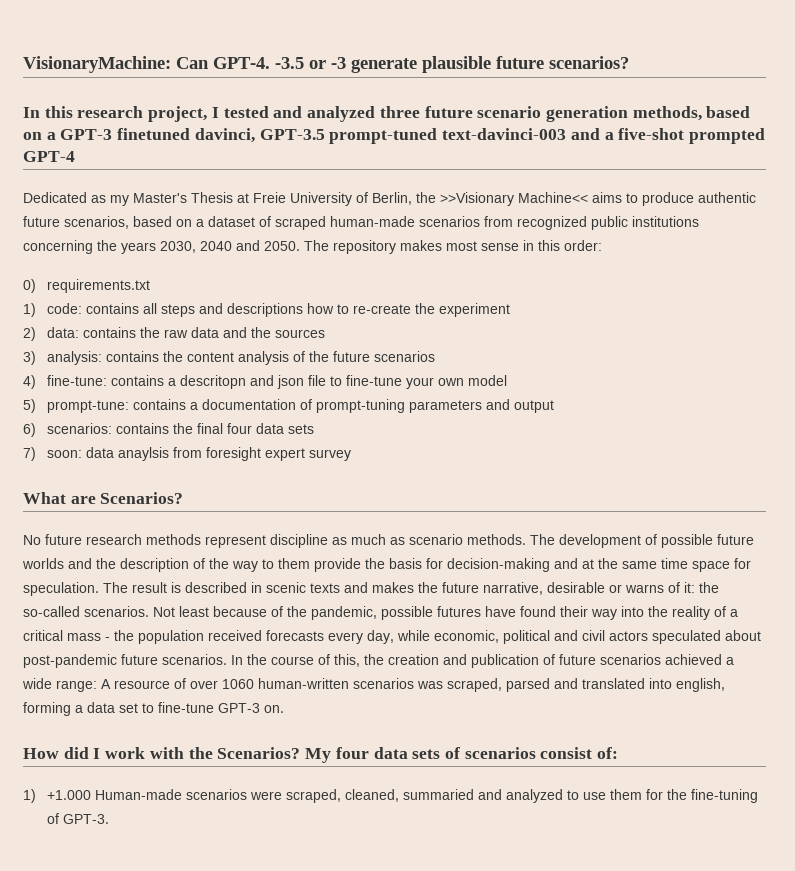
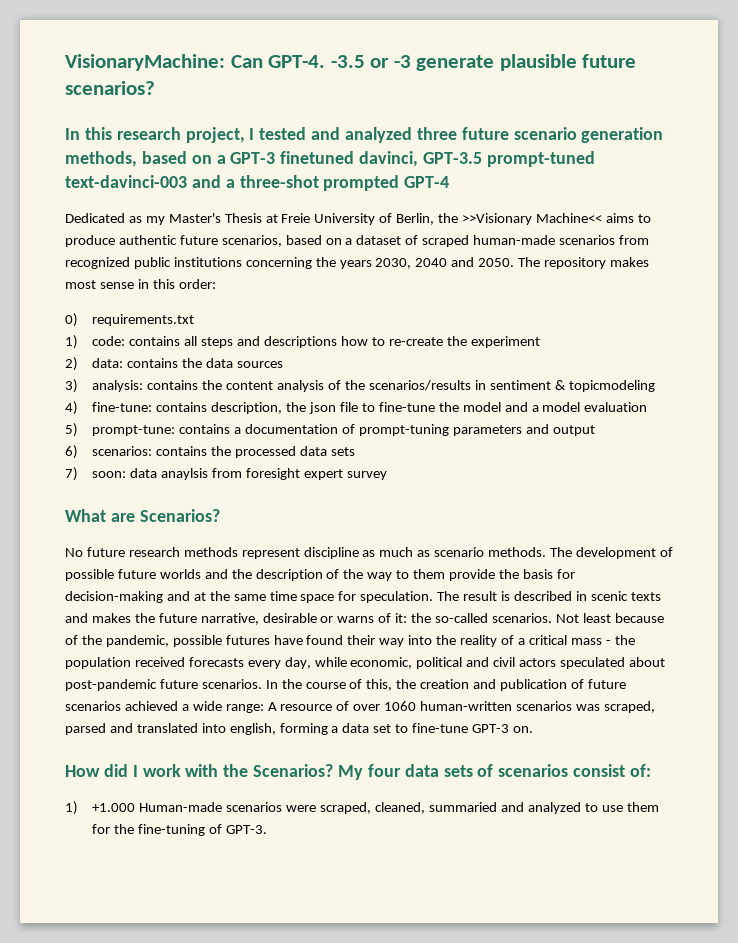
[618,128,685,140] five-shot -> [239,175,319,188] three-shot
[163,327,271,338] raw data and the -> [206,358,234,368] data
[332,351,435,362] future scenarios -> [368,380,655,392] scenarios/results in sentiment & topicmodeling
[167,375,274,389] a descritopn and -> [211,402,307,414] description, the
[405,375,507,389] your own model -> [438,402,648,412] the model and a model evaluation
[196,423,252,434] final four -> [235,446,297,458] processed

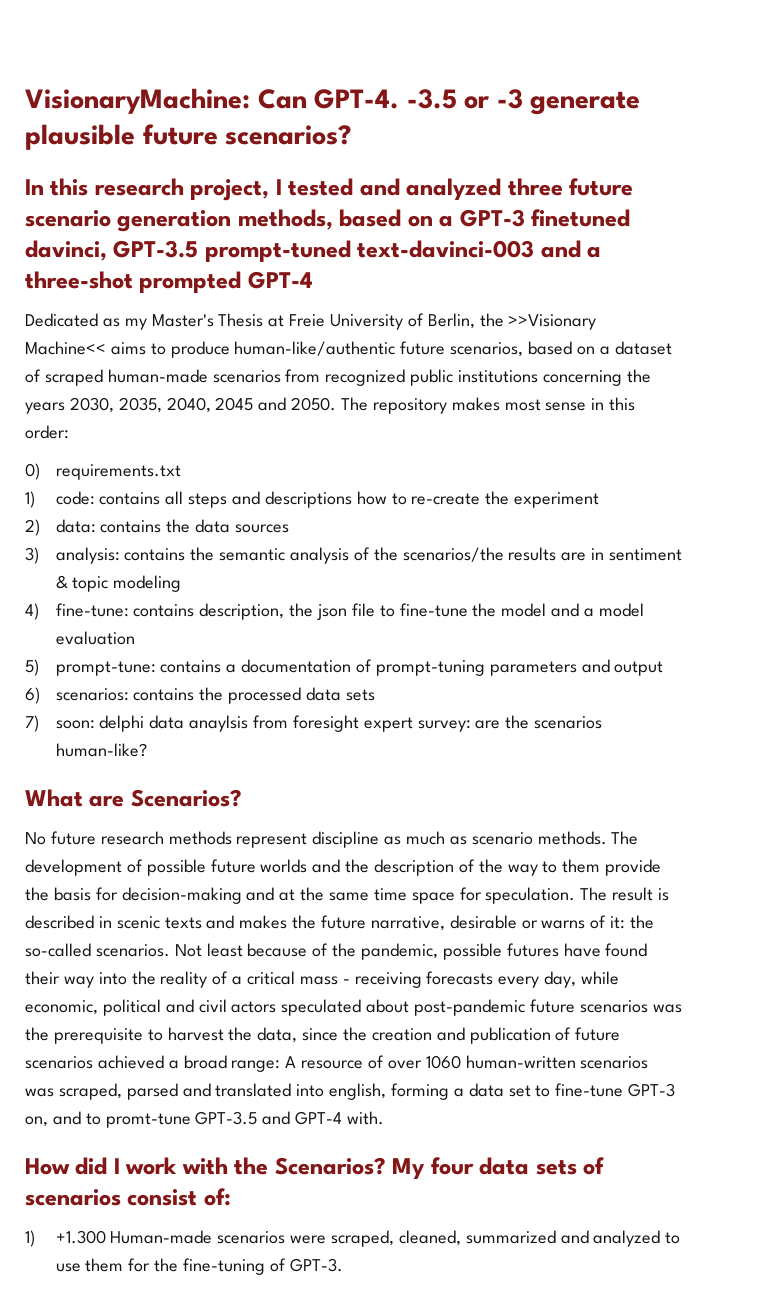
[118,235,177,245] authentic -> [234,341,396,356] human-like/authentic
[415,258,448,267] 2040 -> [118,397,254,413] 2035, 2040, 2045
[226,381,274,390] content -> [219,548,286,561] semantic
[368,380,471,391] scenarios/results -> [402,547,587,562] scenarios/the results are
[568,380,655,392] topicmodeling -> [72,575,182,592] topic modeling
(127, 474) none -> [99,715,145,732] delphi
[346,471,387,480] survey -> [417,715,603,732] [55,743,147,757] survey: are the scenarios human-like?
[614,635,635,645] [65,657,185,669] the population received -> [354,972,422,988] receiving
[201,679,393,691] scenarios. In the course of this, -> [579,1000,682,1013] [25,1027,339,1044] scenarios was the prerequisite to harvest the data, since
[192,701,222,711] wide -> [183,1055,227,1069] broad
[512,726,533,733] on. -> [25,1111,385,1128] on, and to promt-tune GPT-3.5 and GPT-4 with.
[92,803,136,812] +1.000 -> [55,1230,106,1244] +1.300
[428,802,497,812] summaried -> [465,1230,556,1244] summarized

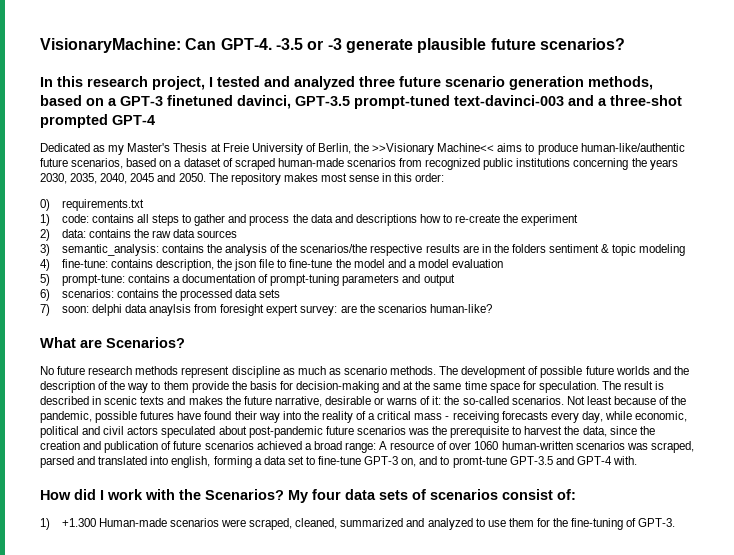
(228, 500) none -> [182,214,333,226] to gather and process the data
(191, 526) none -> [152,230,172,238] raw
[55,547,286,564] analysis: contains the semantic -> [61,244,222,256] semantic_analysis: contains the
(504, 554) none -> [370,244,423,256] respective
(605, 554) none -> [493,244,547,253] the folders

